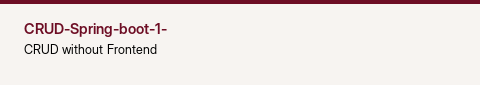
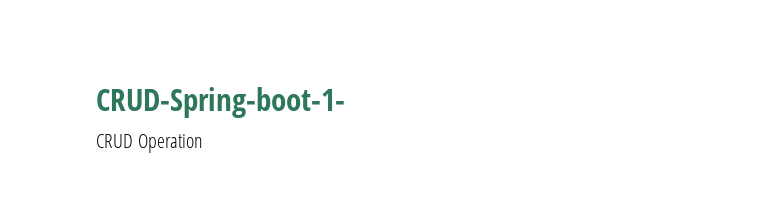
[62,44,157,54] without Frontend -> [138,134,204,153] Operation

